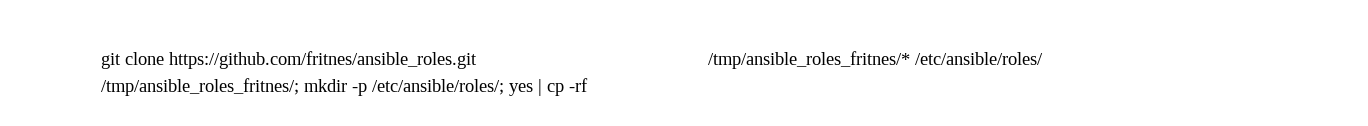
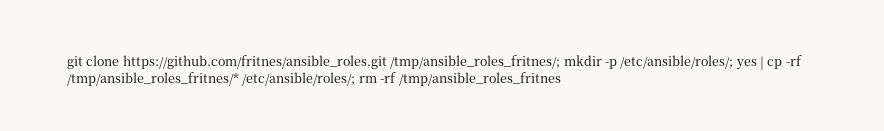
[915,52,1043,65] /etc/ansible/roles/ -> [242,72,561,86] /etc/ansible/roles/; rm -rf /tmp/ansible_roles_fritnes

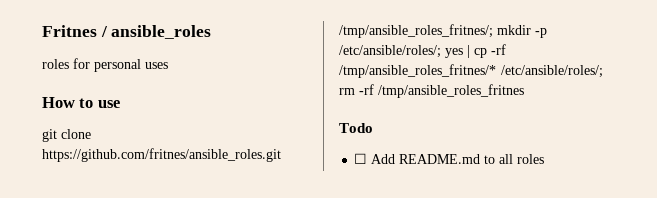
(67, 62) none -> [42,25,212,39] [42,58,168,72] [42,97,120,108] Fritnes / ansible_roles // roles for personal uses // How to use //
(561, 79) none -> [339,123,373,133] [354,153,545,164] // Todo // ☐ Add README.md to all roles

